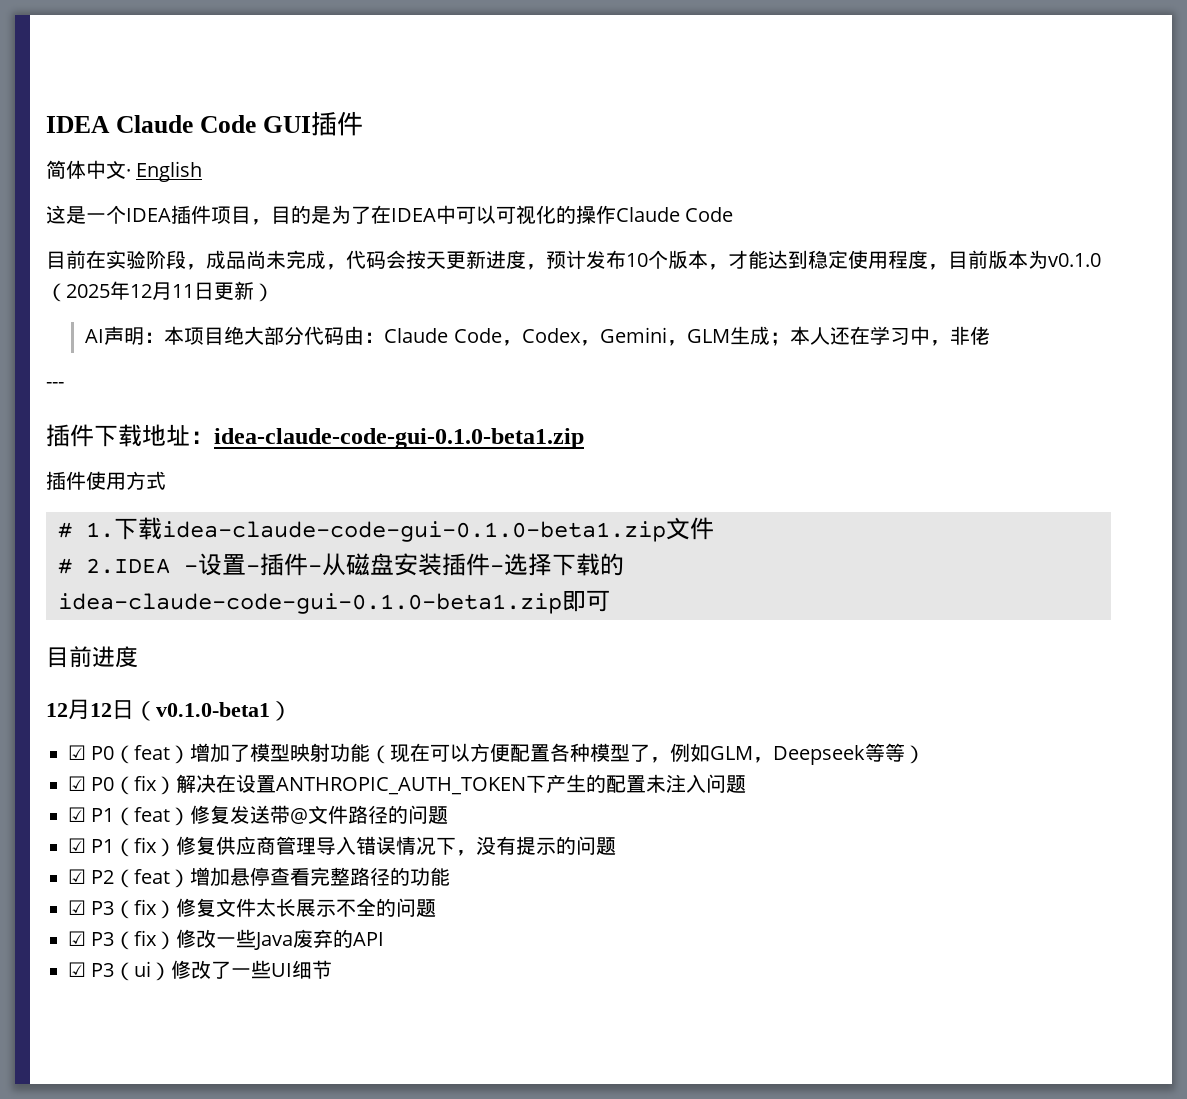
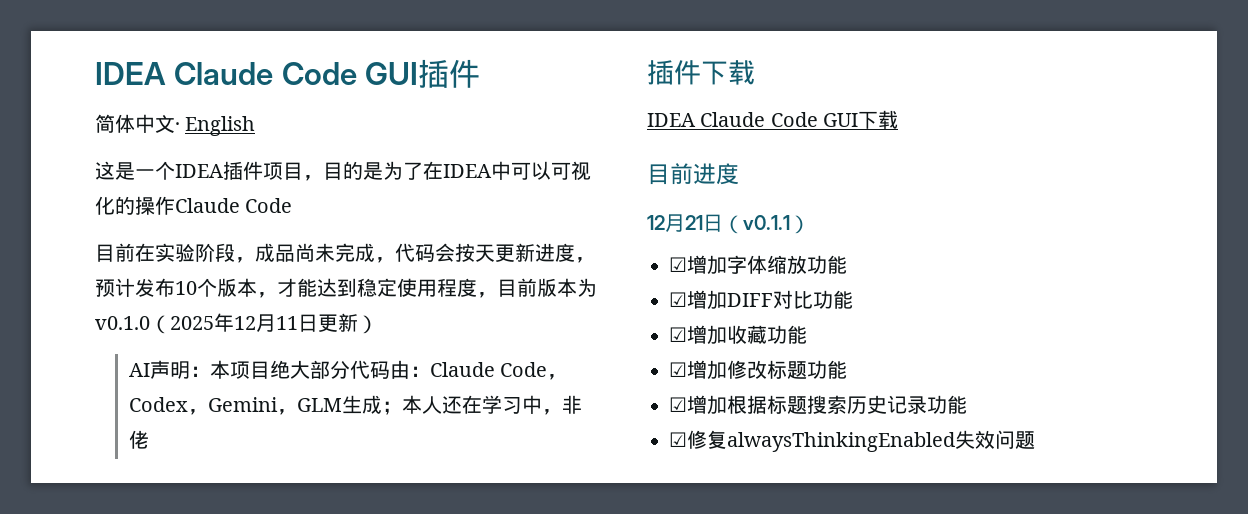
[46,382,64,388] // --- -> (149, 439) none
[142,424,584,449] [46,471,166,490] [58,517,714,542] [58,553,624,576] [58,590,610,614] 地址：idea-claude-code-gui-0.1.0-beta1.zip // 插件使用方式 // # 1.下载idea-claude-code-gui-0.1.0-beta1.zip文件 // # 2.IDEA -设置-插件-从磁盘安装插件-选择下载的idea-claude-code-gui-0.1.0-beta1.zip即可 -> [647,110,899,129] // IDEA Claude Code GUI下载
[90,700,292,721] [68,743,926,765] [68,774,747,795] [68,805,449,826] [68,836,617,857] [68,867,451,888] [68,898,437,919] [68,929,385,950] [68,960,333,981] 12日（v0.1.0-beta1） // ☑ P0（feat）增加了模型映射功能（现在可以方便配置各种模型了，例如GLM，Deepseek等等） // ☑ P0（fix）解决在设置ANTHROPIC_AUTH_TOKEN下产生的配置未注入问题 // ☑ P1（feat）修复发送带@文件路径的问题 // ☑ P1（fix）修复供应商管理导入错误情况下，没有提示的问题 // ☑ P2（feat）增加悬停查看完整路径的功能 // ☑ P3（fix）修复文件太长展示不全的问题 // ☑ P3（fix）修改一些Java废弃的API // ☑ P3（ui）修改了一些UI细节 -> [685,214,810,234] [669,255,847,275] [669,290,853,310] [669,325,807,345] [669,360,847,380] [669,395,967,415] [669,430,1035,452] 21日（v0.1.1） // ☑增加字体缩放功能 // ☑增加DIFF对比功能 // ☑增加收藏功能 // ☑增加修改标题功能 // ☑增加根据标题搜索历史记录功能 // ☑修复alwaysThinkingEnabled失效问题

